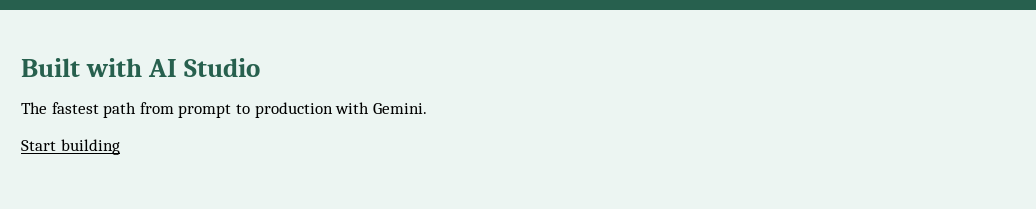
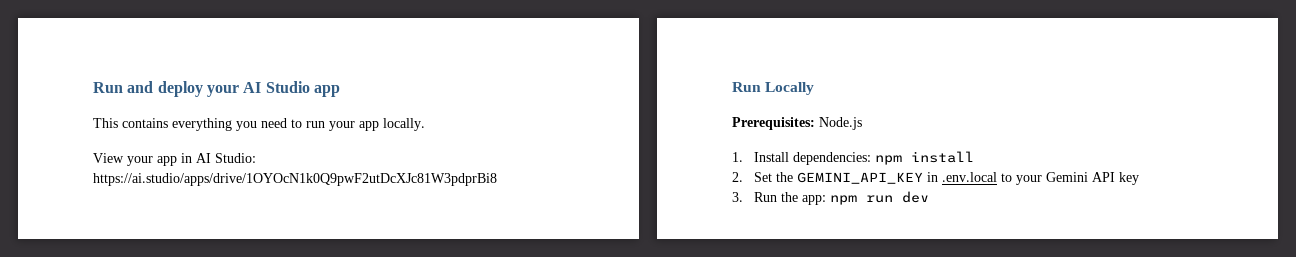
[21,58,261,77] [21,102,427,118] [21,139,120,155] Built with AI Studio // The fastest path from prompt to production with Gemini. // Start building -> [93,81,340,97] [93,118,425,131] [93,153,256,166] [93,173,497,186] [732,82,815,95] [732,117,862,130] [732,151,975,165] [732,172,1140,185] [732,191,930,205] Run and deploy your AI Studio app // This contains everything you need to run your app locally. // View your app in AI Studio: https://ai.studio/apps/drive/1OYOcN1k0Q9pwF2utDcXJc81W3pdprBi8 // Run Locally // Prerequisites: Node.js // 1. Install dependencies: npm install // 2. Set the GEMINI_API_KEY in .env.local to your Gemini API key // 3. Run the app: npm run dev

